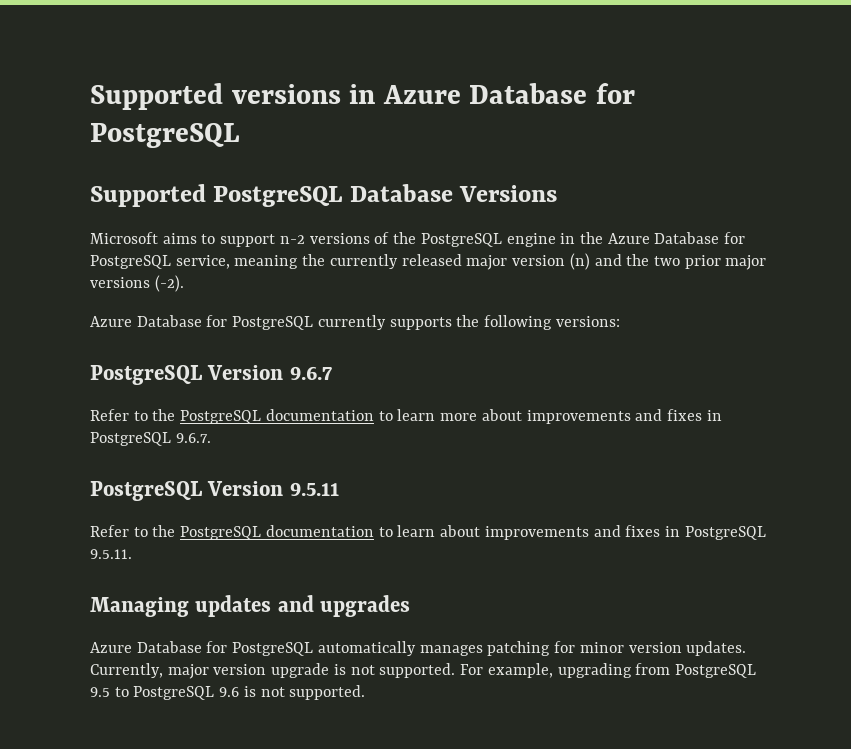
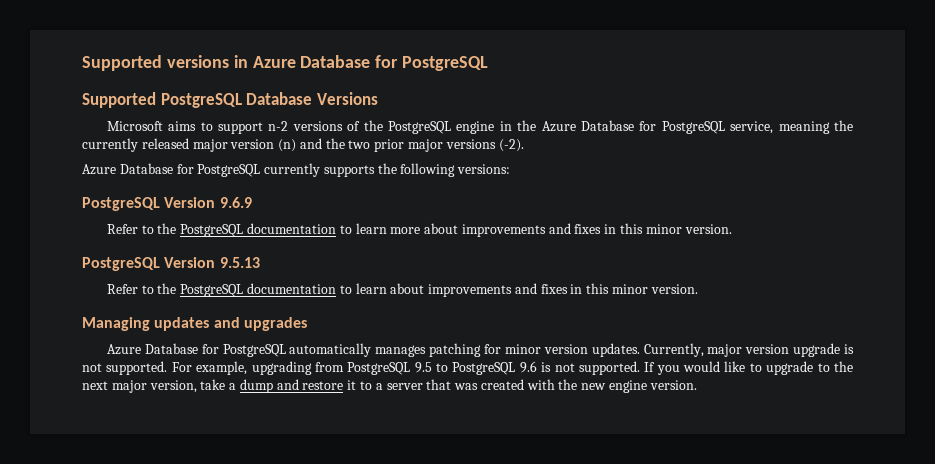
[289,366,332,380] 9.6.7 -> [219,197,252,208] 9.6.9
[90,432,211,446] [90,481,339,501] PostgreSQL 9.6.7. // PostgreSQL Version 9.5.11 -> [620,223,732,234] [82,257,260,271] this minor version. // PostgreSQL Version 9.5.13
[684,526,766,540] [90,549,132,559] PostgreSQL 9.5.11. -> [586,283,698,294] this minor version.
(366, 692) none -> [644,361,854,375] [82,379,697,393] If you would like to upgrade to the next major version, take a dump and restore it to a server that was created with the new engine version.

